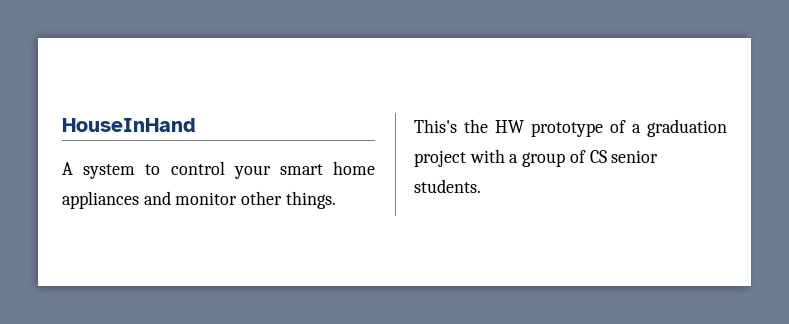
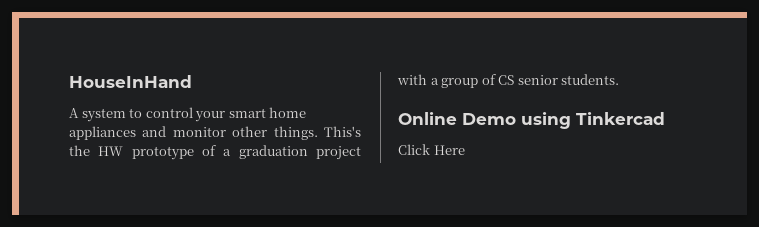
(481, 186) none -> [398,112,665,129] [398,144,465,155] // Online Demo using Tinkercad // Click Here

